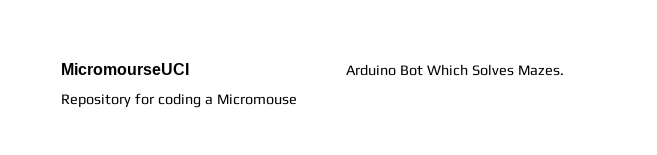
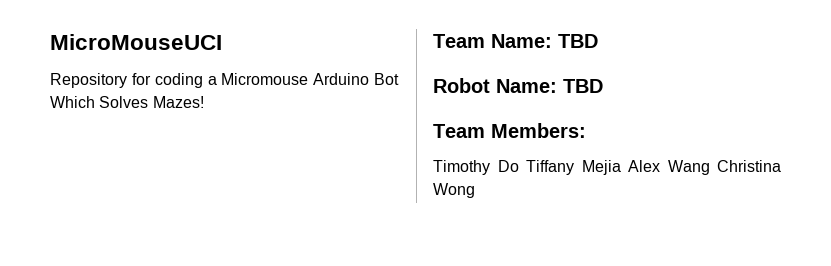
[61,63,189,75] MicromourseUCI -> [50,34,222,50] MicroMouseUCI
[517,65,564,76] Mazes. -> [152,96,204,108] [433,34,598,48] [433,78,603,93] [433,123,586,138] [433,160,781,175] [433,183,475,198] Mazes! // Team Name: TBD // Robot Name: TBD // Team Members: // Timothy Do Tiffany Mejia Alex Wang Christina Wong

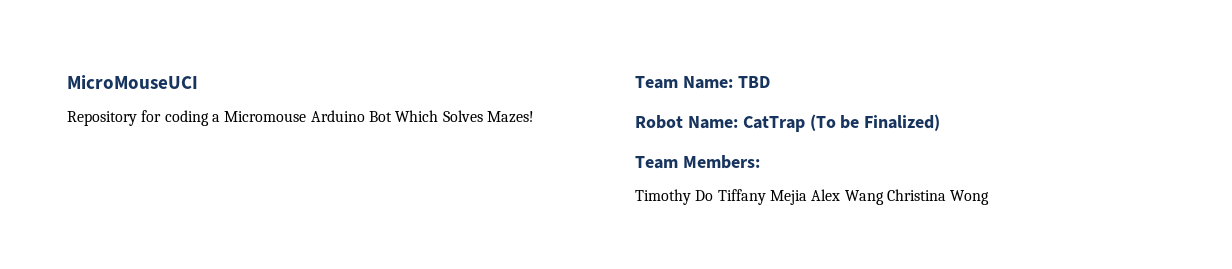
[563,79,603,93] TBD -> [742,114,941,132] CatTrap (To be Finalized)

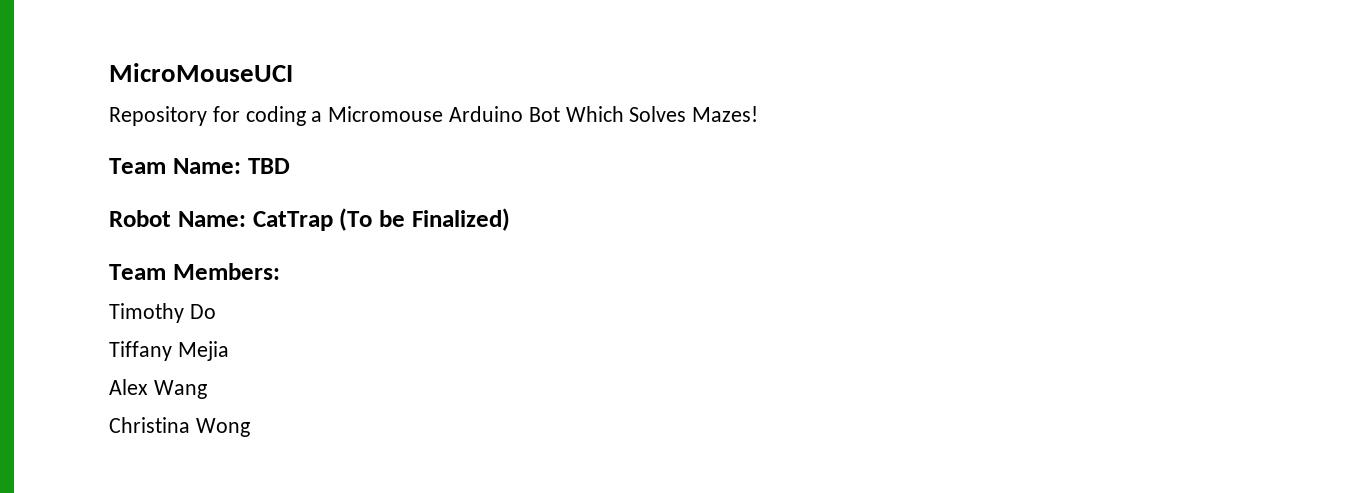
(714, 195) none -> (216, 311) //
(807, 197) none -> (229, 351) //
(884, 197) none -> (207, 389) //

